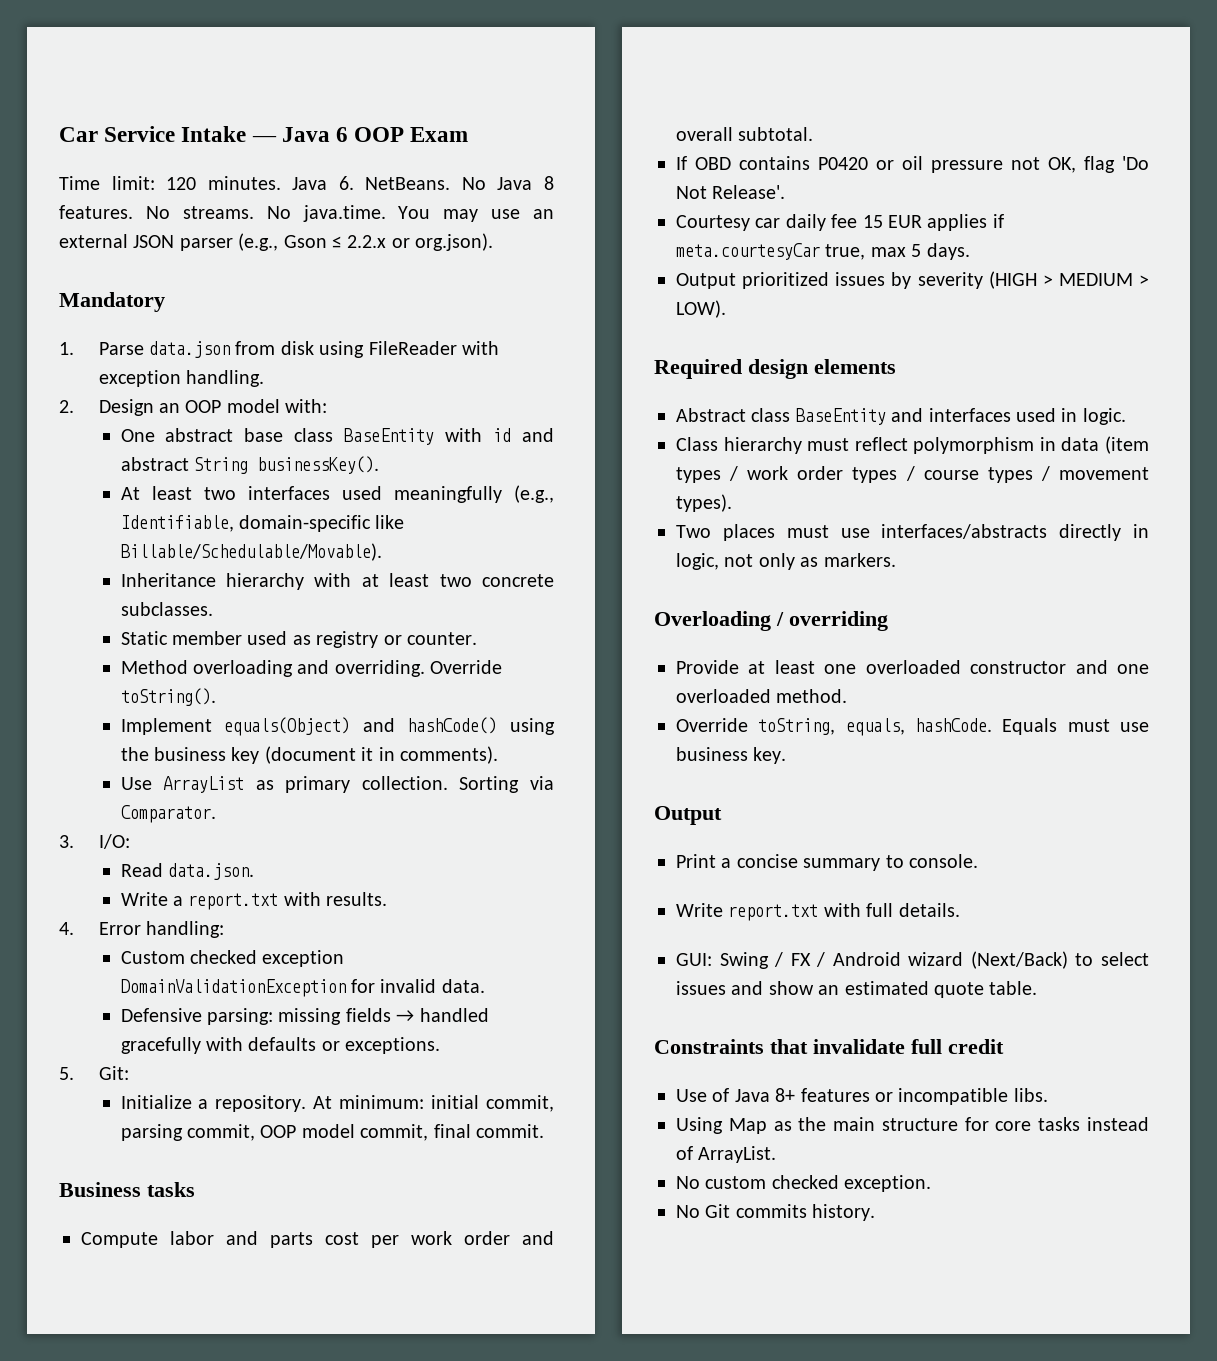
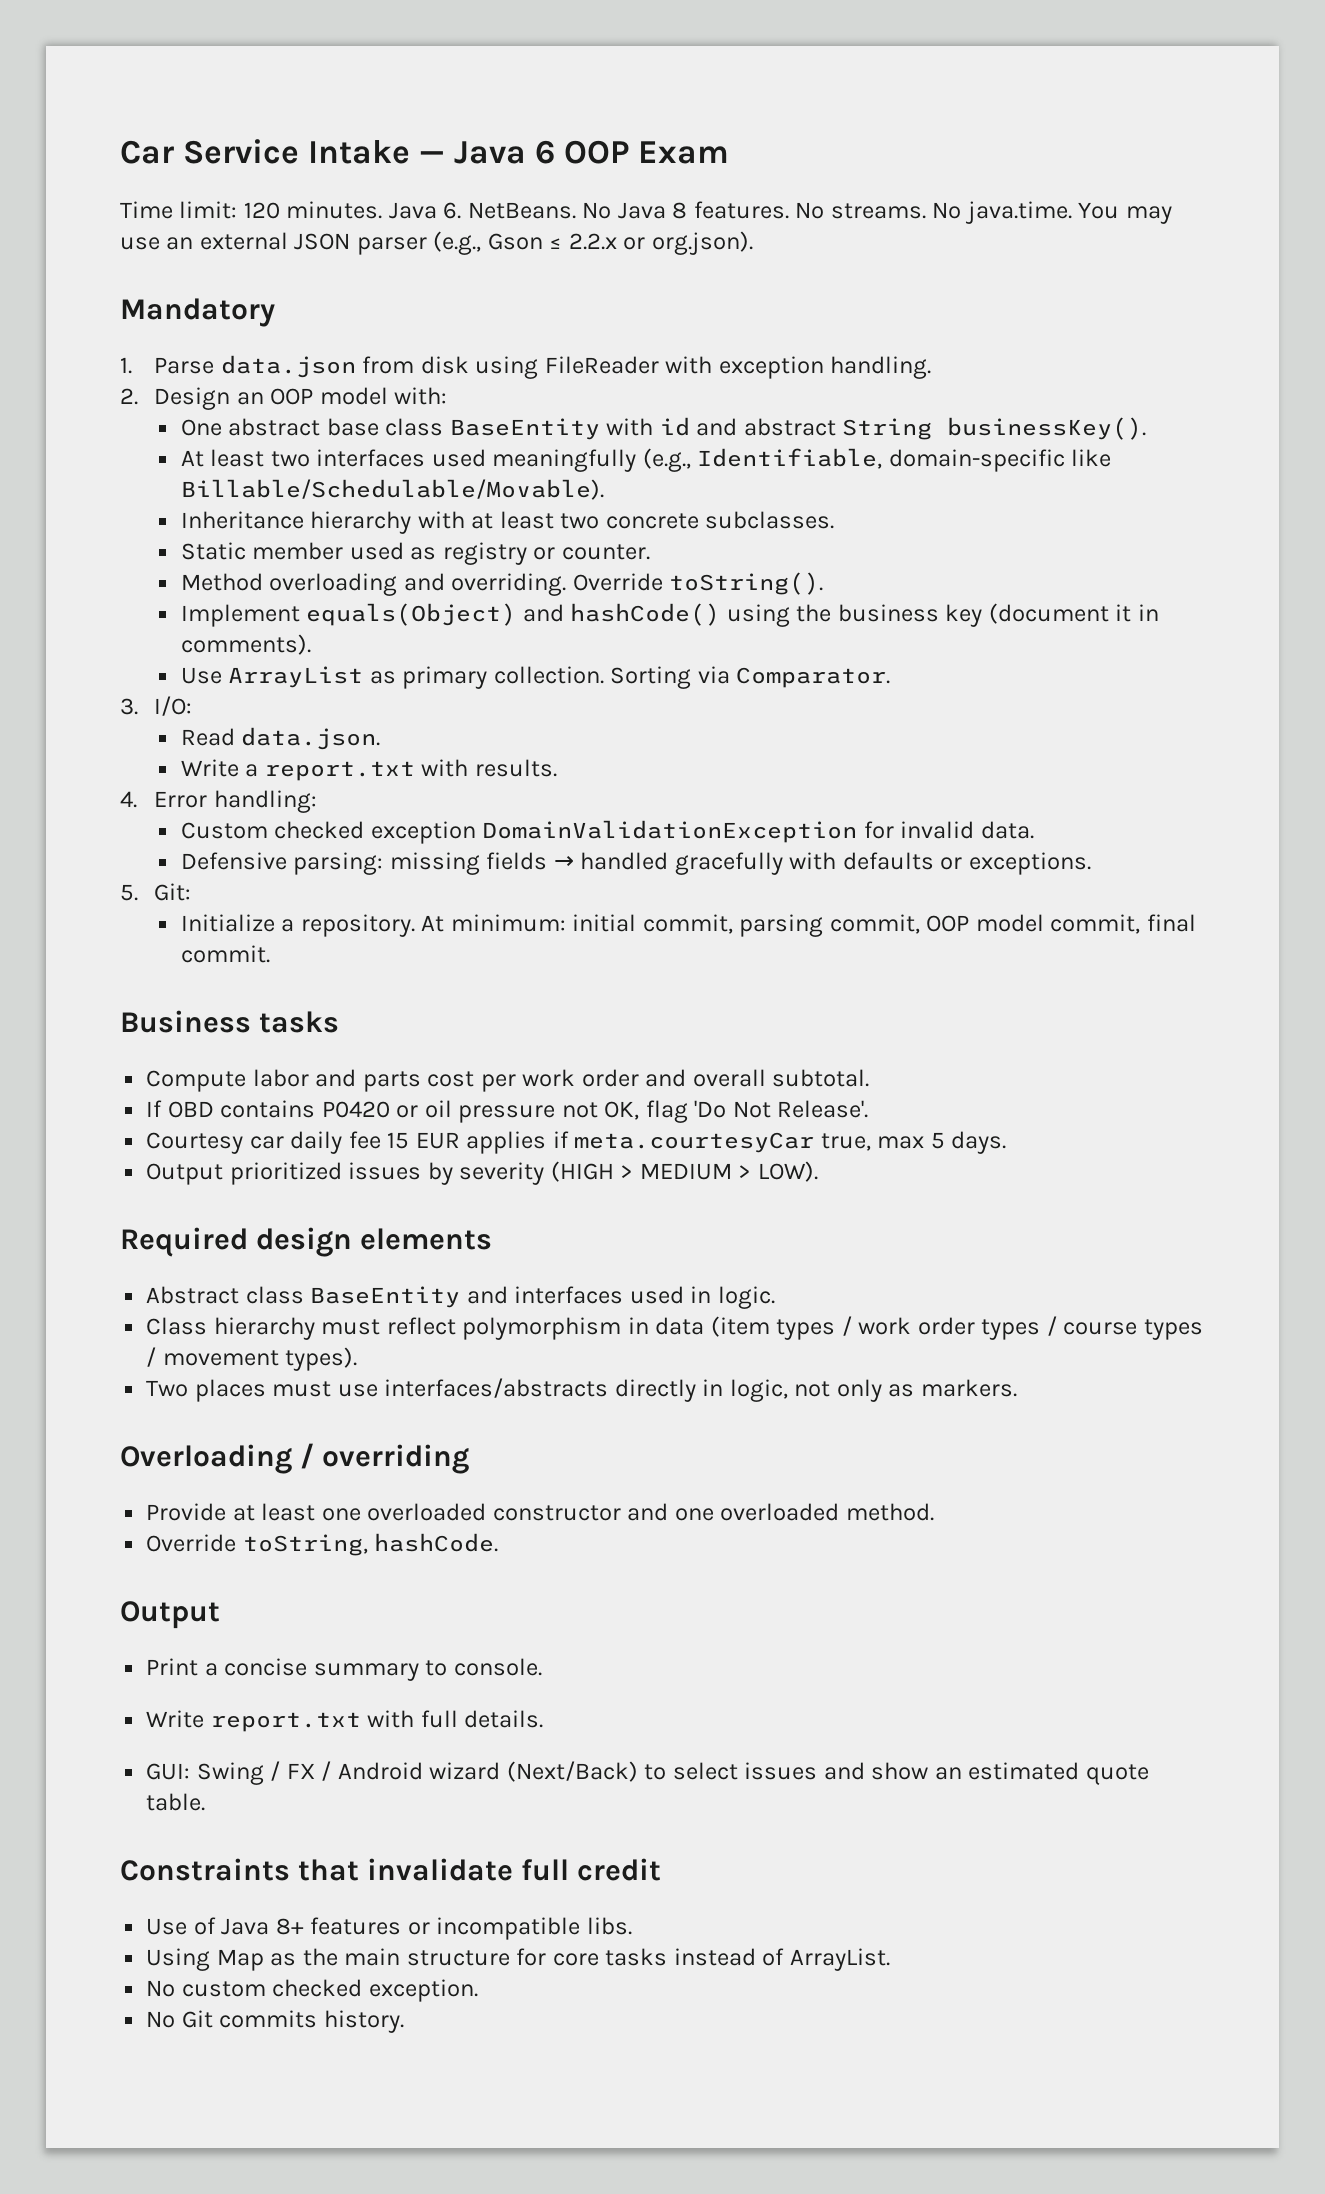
[845,718,905,736] equals, -> (368, 1545) none
[1002,718,1149,735] [676,747,787,764] Equals must use business key. -> (499, 1542) none

